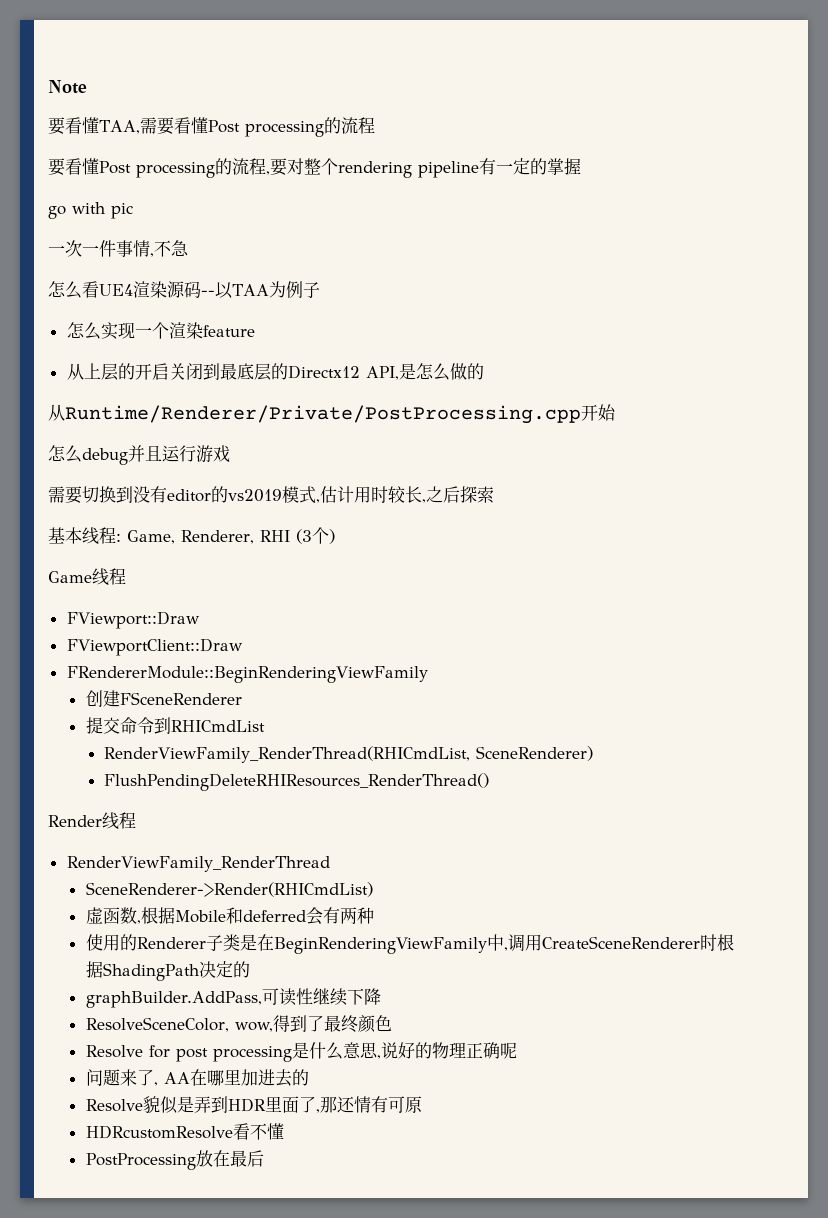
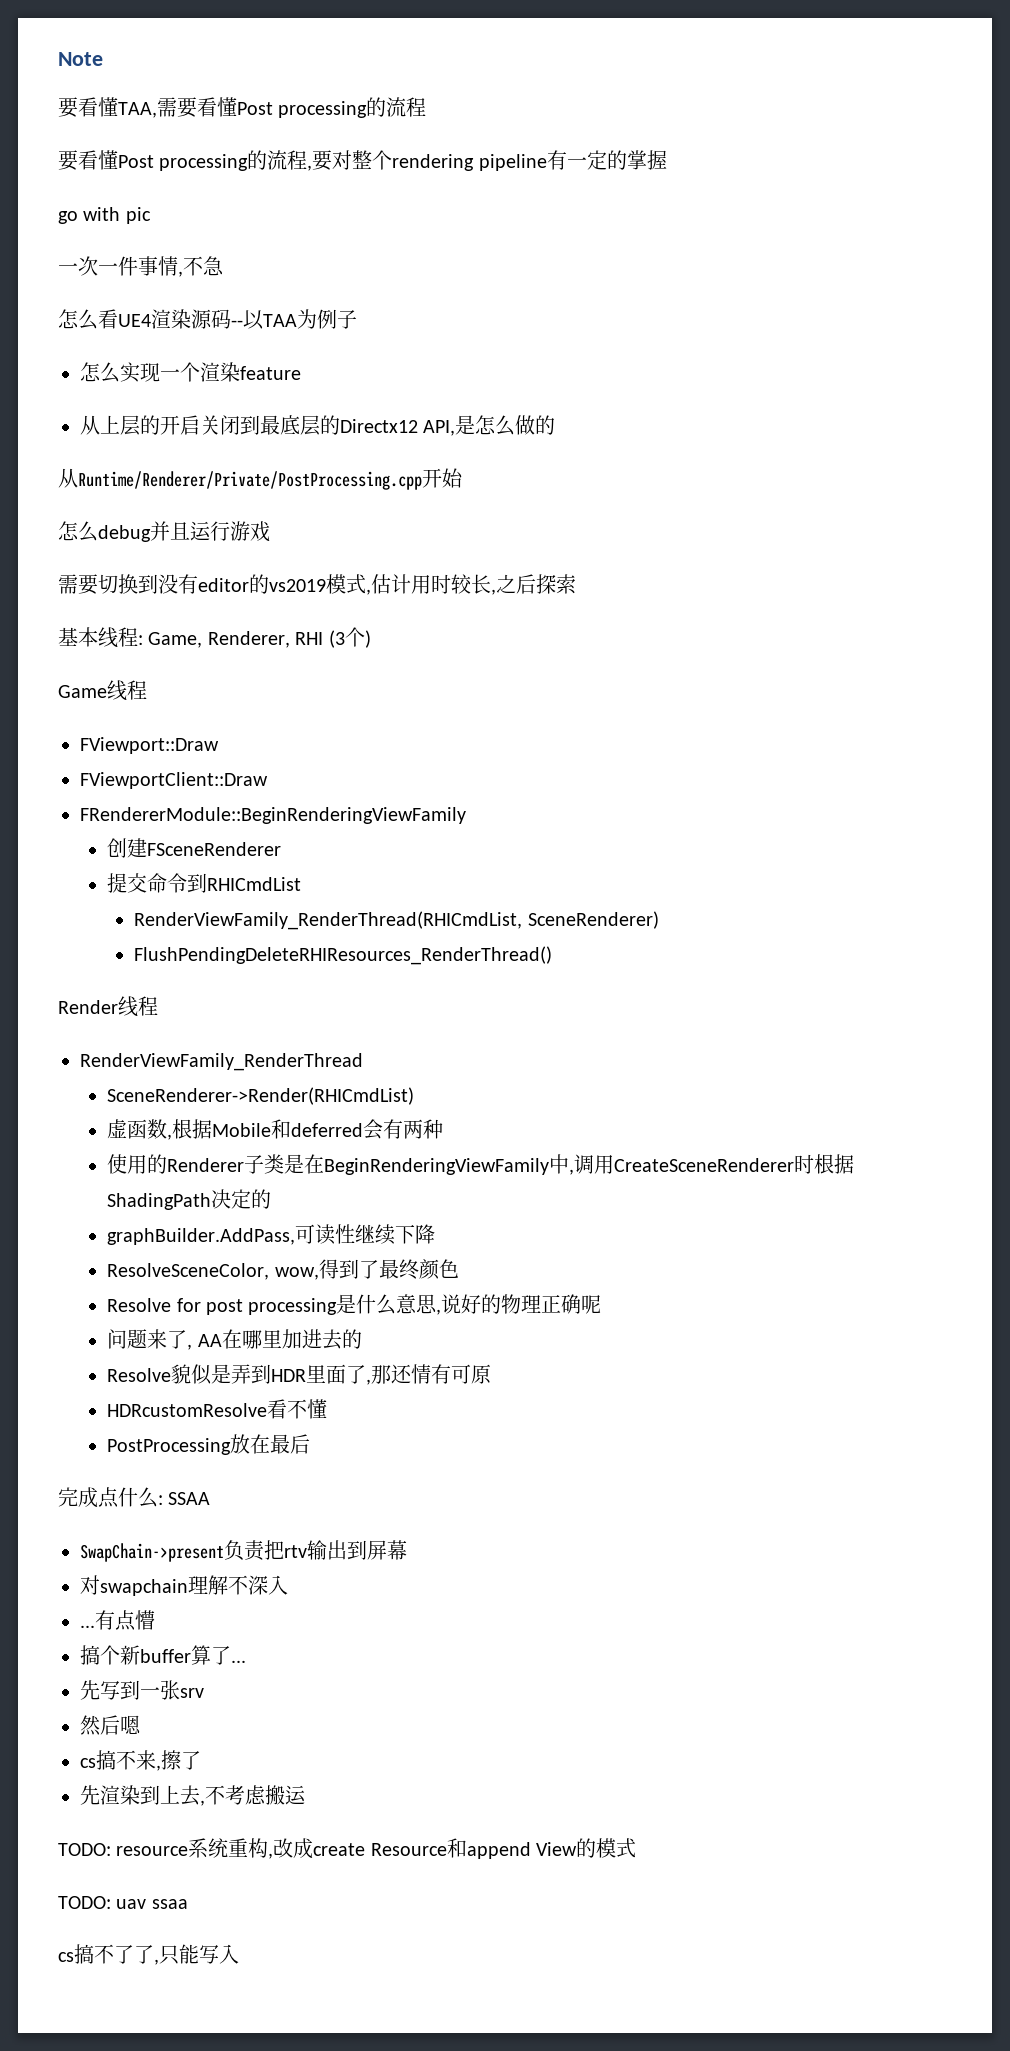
(264, 1158) none -> [58,1487,211,1508] [80,1540,407,1562] [80,1575,288,1596] [80,1610,155,1631] [80,1645,246,1665] [80,1680,204,1700] [80,1715,141,1736] [80,1750,201,1771] [80,1785,306,1806] [58,1838,637,1859] [58,1896,188,1909] [58,1944,239,1965] // 完成点什么: SSAA // SwapChain->present负责把rtv输出到屏幕 // 对swapchain理解不深入 // ...有点懵 // 搞个新buffer算了... // 先写到一张srv // 然后嗯 // cs搞不来,擦了 // 先渲染到上去,不考虑搬运 // TODO: resource系统重构,改成create Resource和append View的模式 // TODO: uav ssaa // cs搞不了了,只能写入

